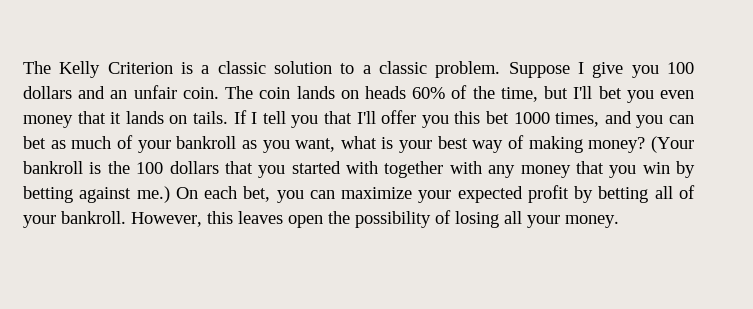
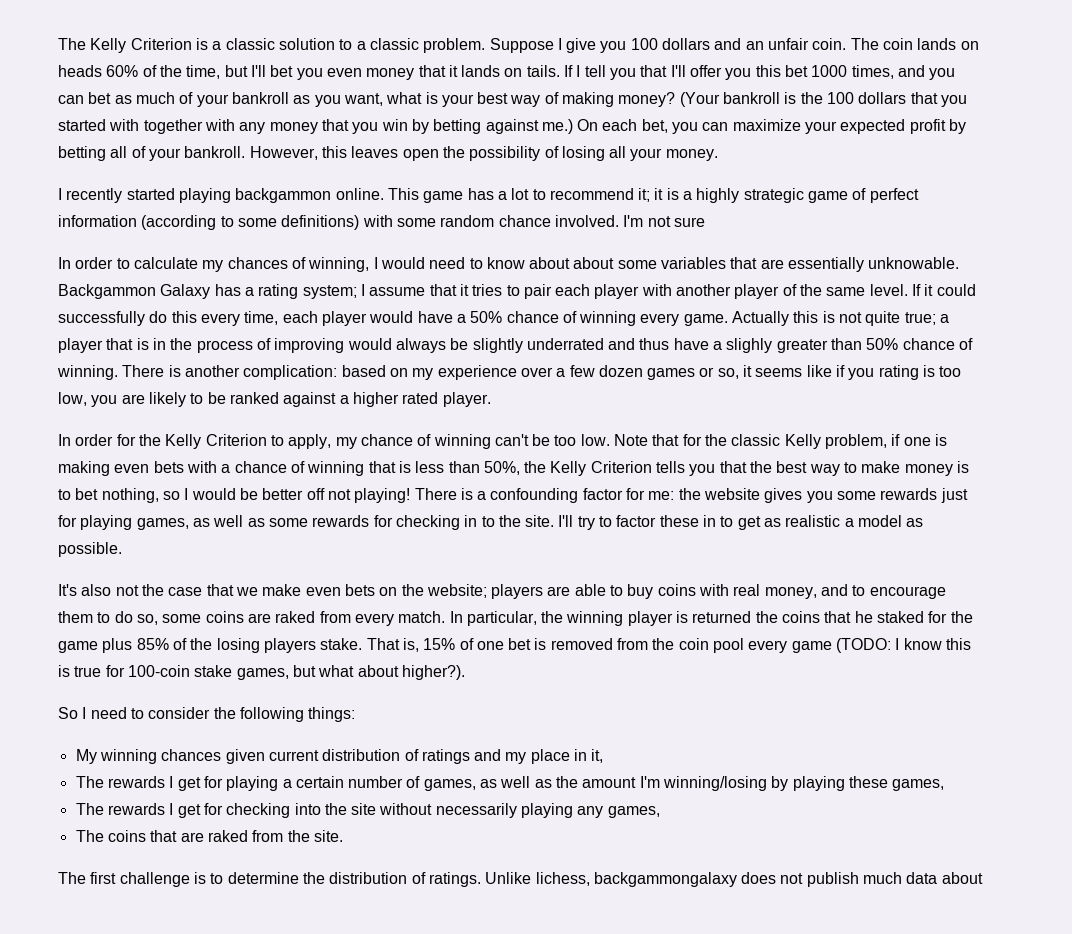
(619, 221) none -> [58,188,919,203] [58,215,705,230] [58,257,960,272] [58,284,976,299] [58,311,950,326] [58,338,974,353] [57,365,962,380] [58,392,491,407] [58,434,948,449] [58,461,970,476] [58,488,968,503] [58,515,924,530] [58,542,122,557] [58,584,946,599] [58,611,973,626] [58,638,972,653] [58,665,465,680] [58,707,356,722] [75,749,604,764] [75,776,945,791] [75,803,660,818] [75,830,343,842] [58,872,983,887] // I recently started playing backgammon online. This game has a lot to recommend it; it is a highly strategic game of perfect information (according to some definitions) with some random chance involved. I'm not sure // In order to calculate my chances of winning, I would need to know about about some variables that are essentially unknowable. Backgammon Galaxy has a rating system; I assume that it tries to pair each player with another player of the same level. If it could successfully do this every time, each player would have a 50% chance of winning every game. Actually this is not quite true; a player that is in the process of improving would always be slightly underrated and thus have a slighly greater than 50% chance of winning. There is another complication: based on my experience over a few dozen games or so, it seems like if you rating is too low, you are likely to be ranked against a higher rated player. // In order for the Kelly Criterion to apply, my chance of winning can't be too low. Note that for the classic Kelly problem, if one is making even bets with a chance of winning that is less than 50%, the Kelly Criterion tells you that the best way to make money is to bet nothing, so I would be better off not playing! There is a confounding factor for me: the website gives you some rewards just for playing games, as well as some rewards for checking in to the site. I'll try to factor these in to get as realistic a model as possible. // It's also not the case that we make even bets on the website; players are able to buy coins with real money, and to encourage them to do so, some coins are raked from every match. In particular, the winning player is returned the coins that he staked for the game plus 85% of the losing players stake. That is, 15% of one bet is removed from the coin pool every game (TODO: I know this is true for 100-coin stake games, but what about higher?). // So I need to consider the following things: // My winning chances given current distribution of ratings and my place in it, // The rewards I get for playing a certain number of games, as well as the amount I'm winning/losing by playing these games, // The rewards I get for checking into the site without necessarily playing any games, // The coins that are raked from the site. // The first challenge is to determine the distribution of ratings. Unlike lichess, backgammongalaxy does not publish much data about

